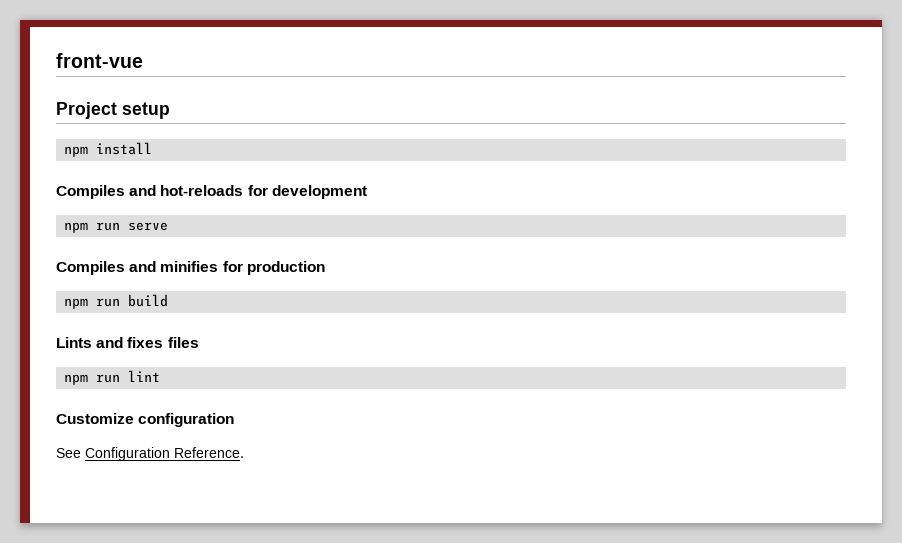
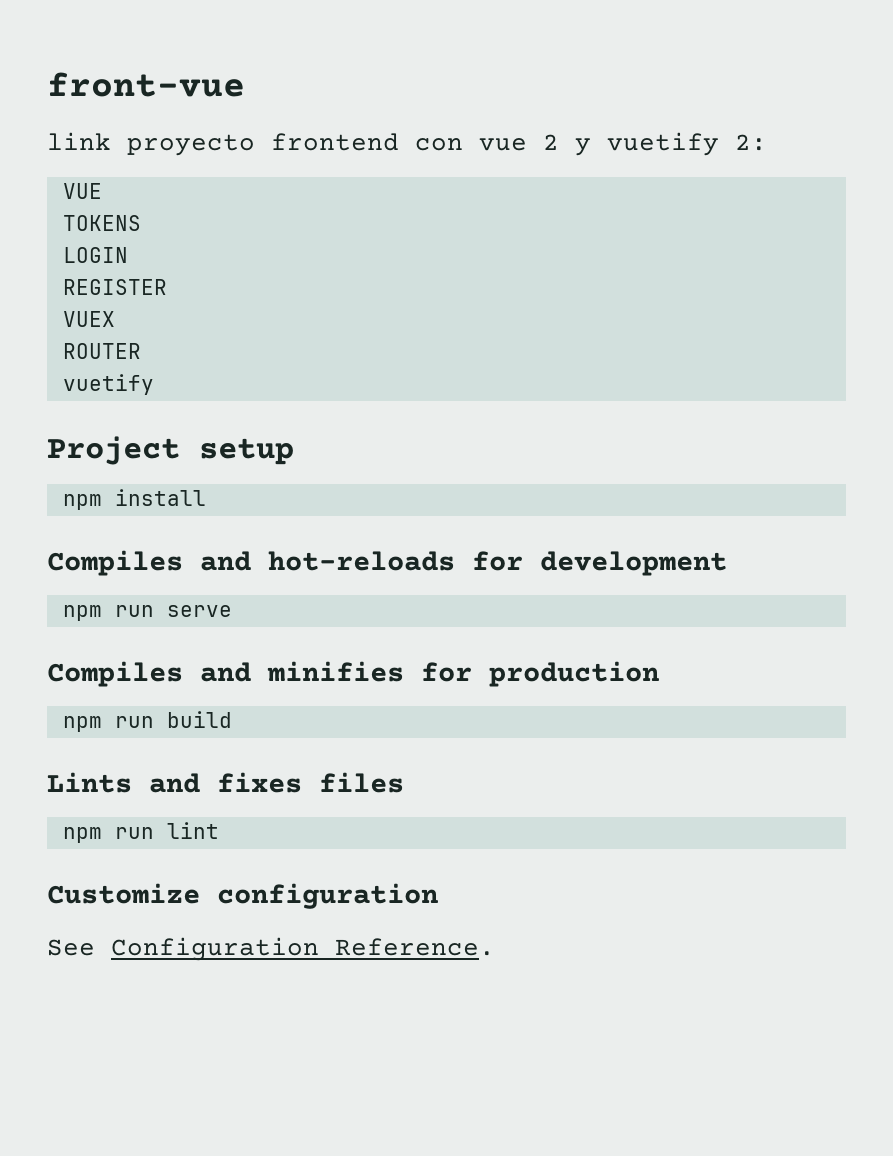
(143, 60) none -> [47,132,767,156] [62,183,102,199] [62,215,141,231] [62,247,128,263] [62,279,167,295] [62,311,115,327] [62,343,141,359] [62,374,154,395] // link proyecto frontend con vue 2 y vuetify 2: // VUE // TOKENS // LOGIN // REGISTER // VUEX // ROUTER // vuetify

